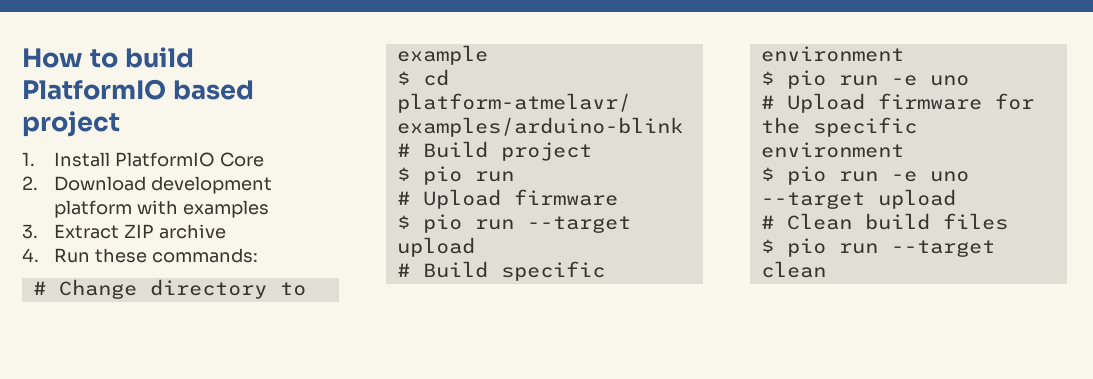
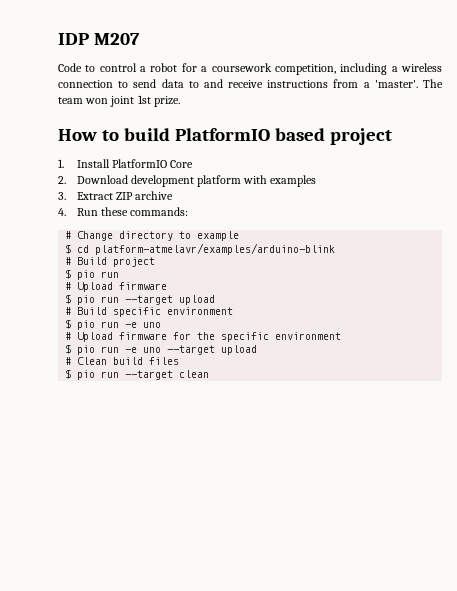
(22, 58) none -> [58,33,140,45] [58,63,443,75] [58,79,444,88] [58,95,180,107] IDP M207 // Code to control a robot for a coursework competition, including a wireless connection to send data to and receive instructions from a 'master'. The team won joint 1st prize. //

